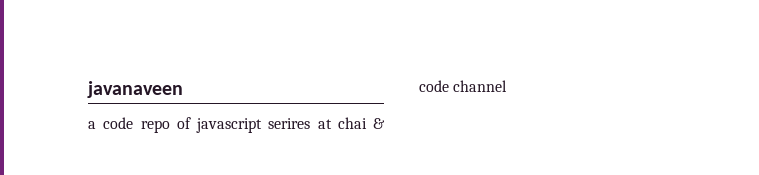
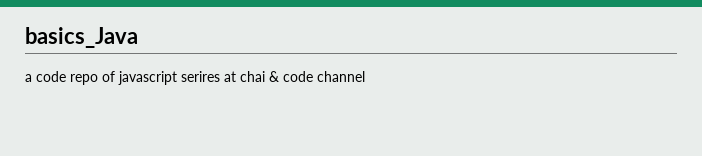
[87,81,183,98] javanaveen -> [25,27,138,48] basics_Java

